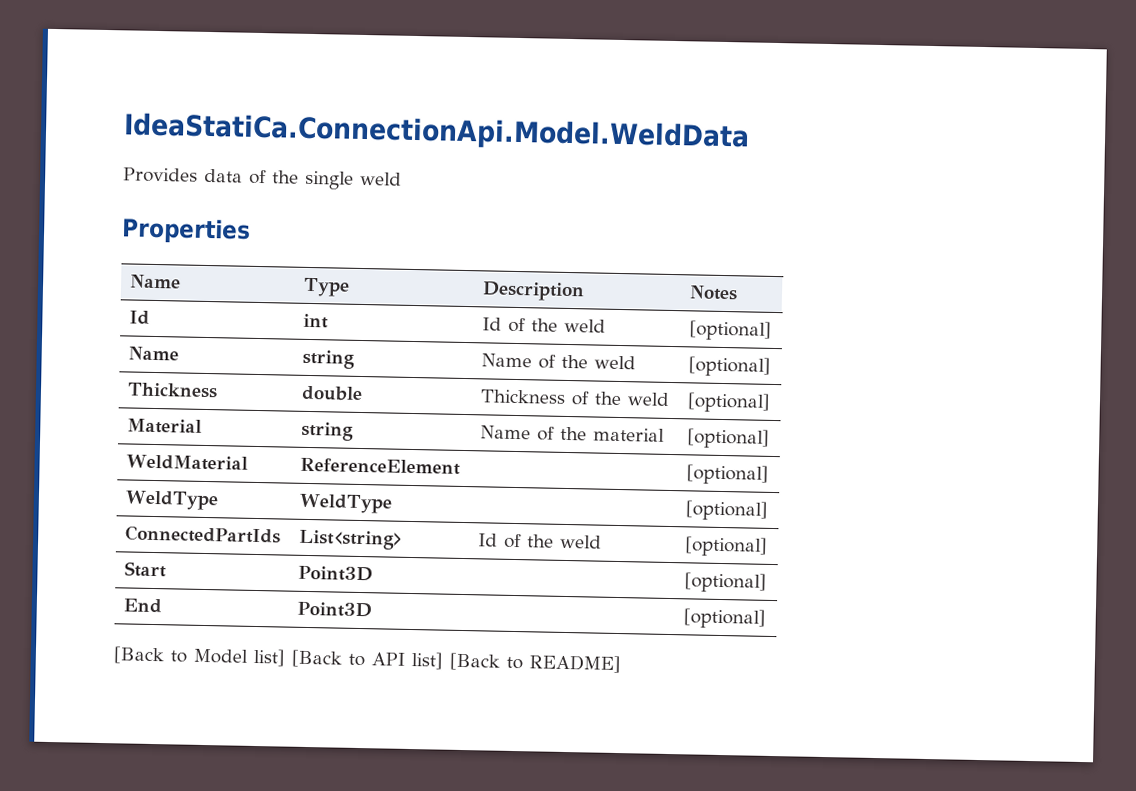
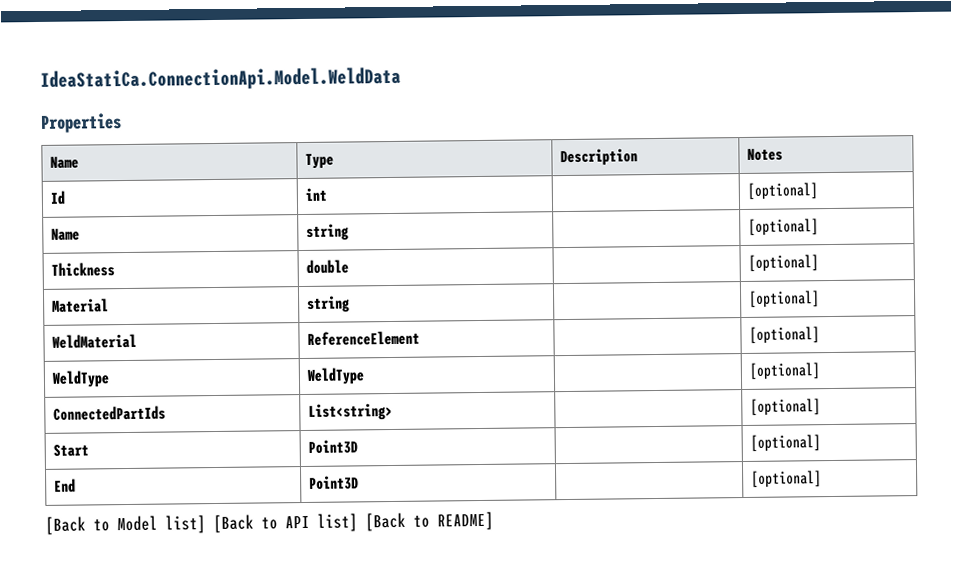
[123,167,402,190] // Provides data of the single weld -> (401, 78) none
[482,317,607,333] Id of the weld -> (328, 194) none
[481,353,637,370] Name of the weld -> (350, 232) none
[480,389,671,406] Thickness of the weld -> (350, 266) none
[480,425,666,442] Name of the material -> (351, 304) none
[478,533,603,549] Id of the weld -> (394, 411) none

